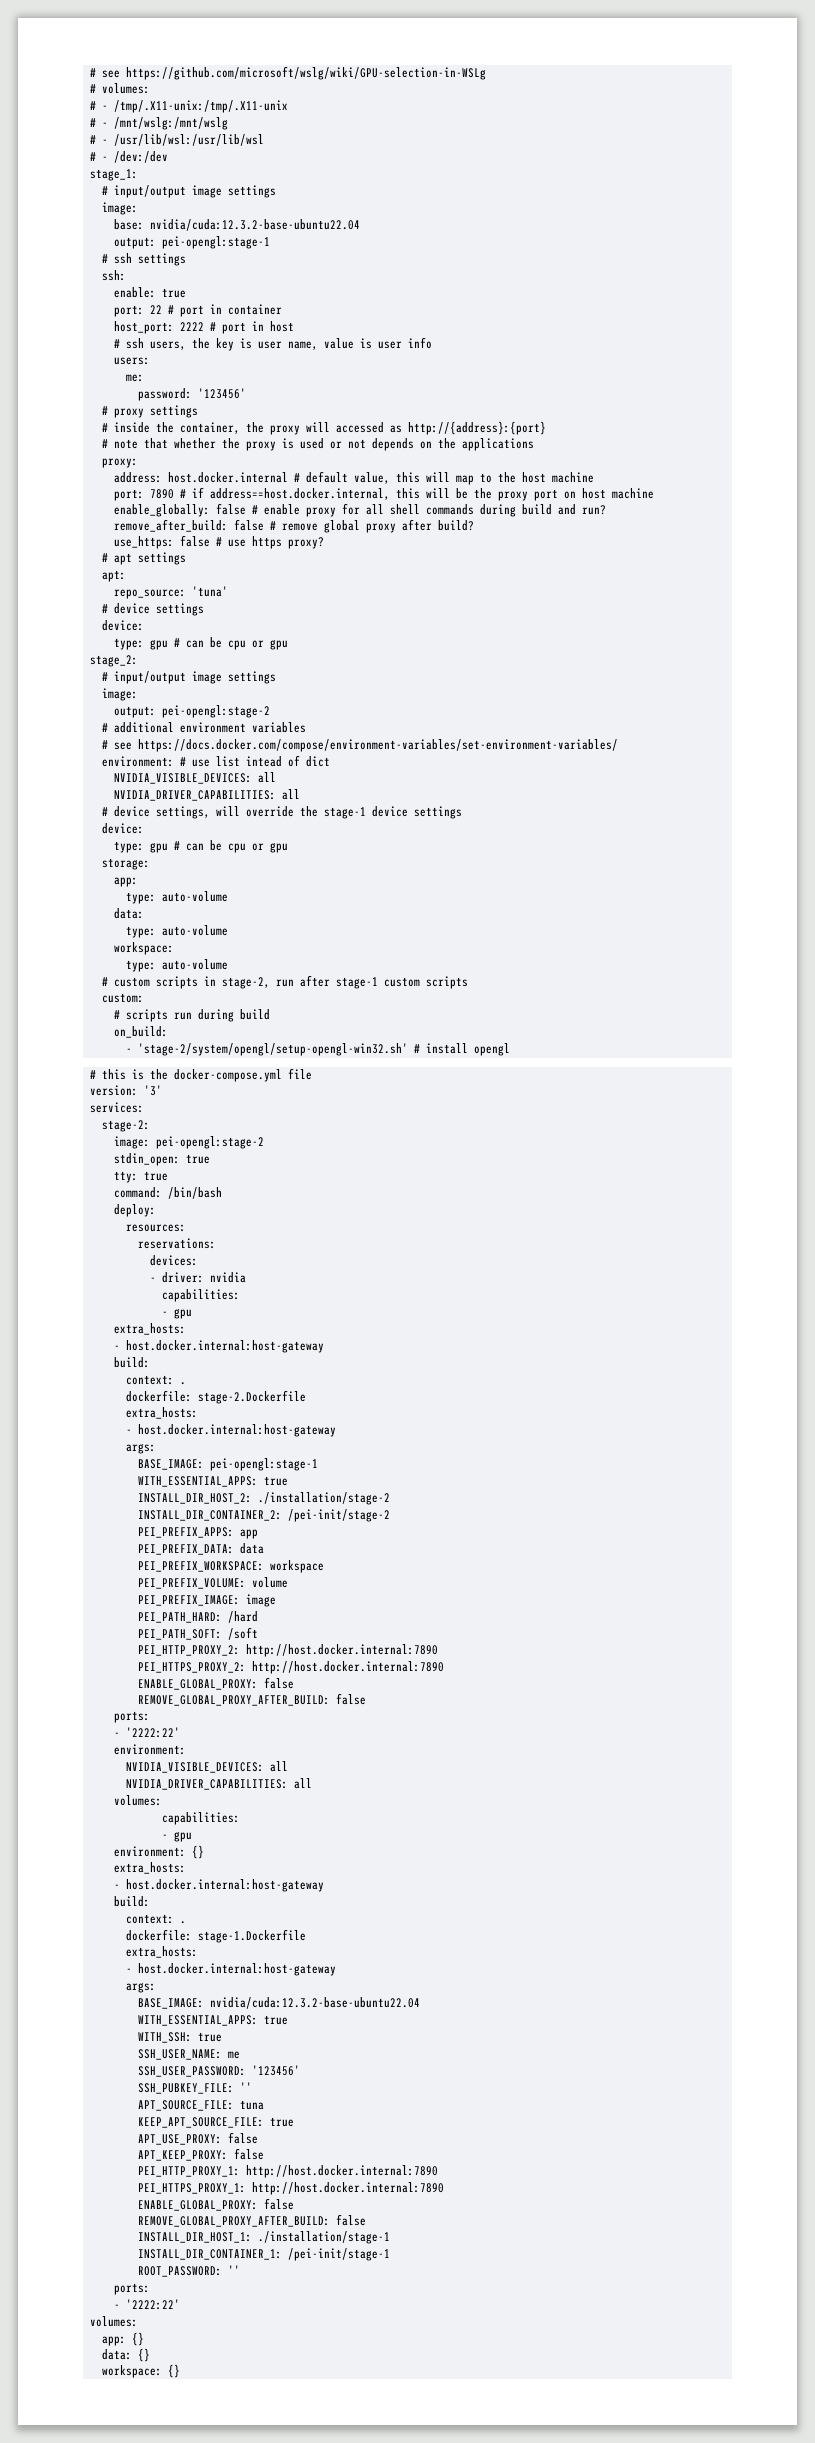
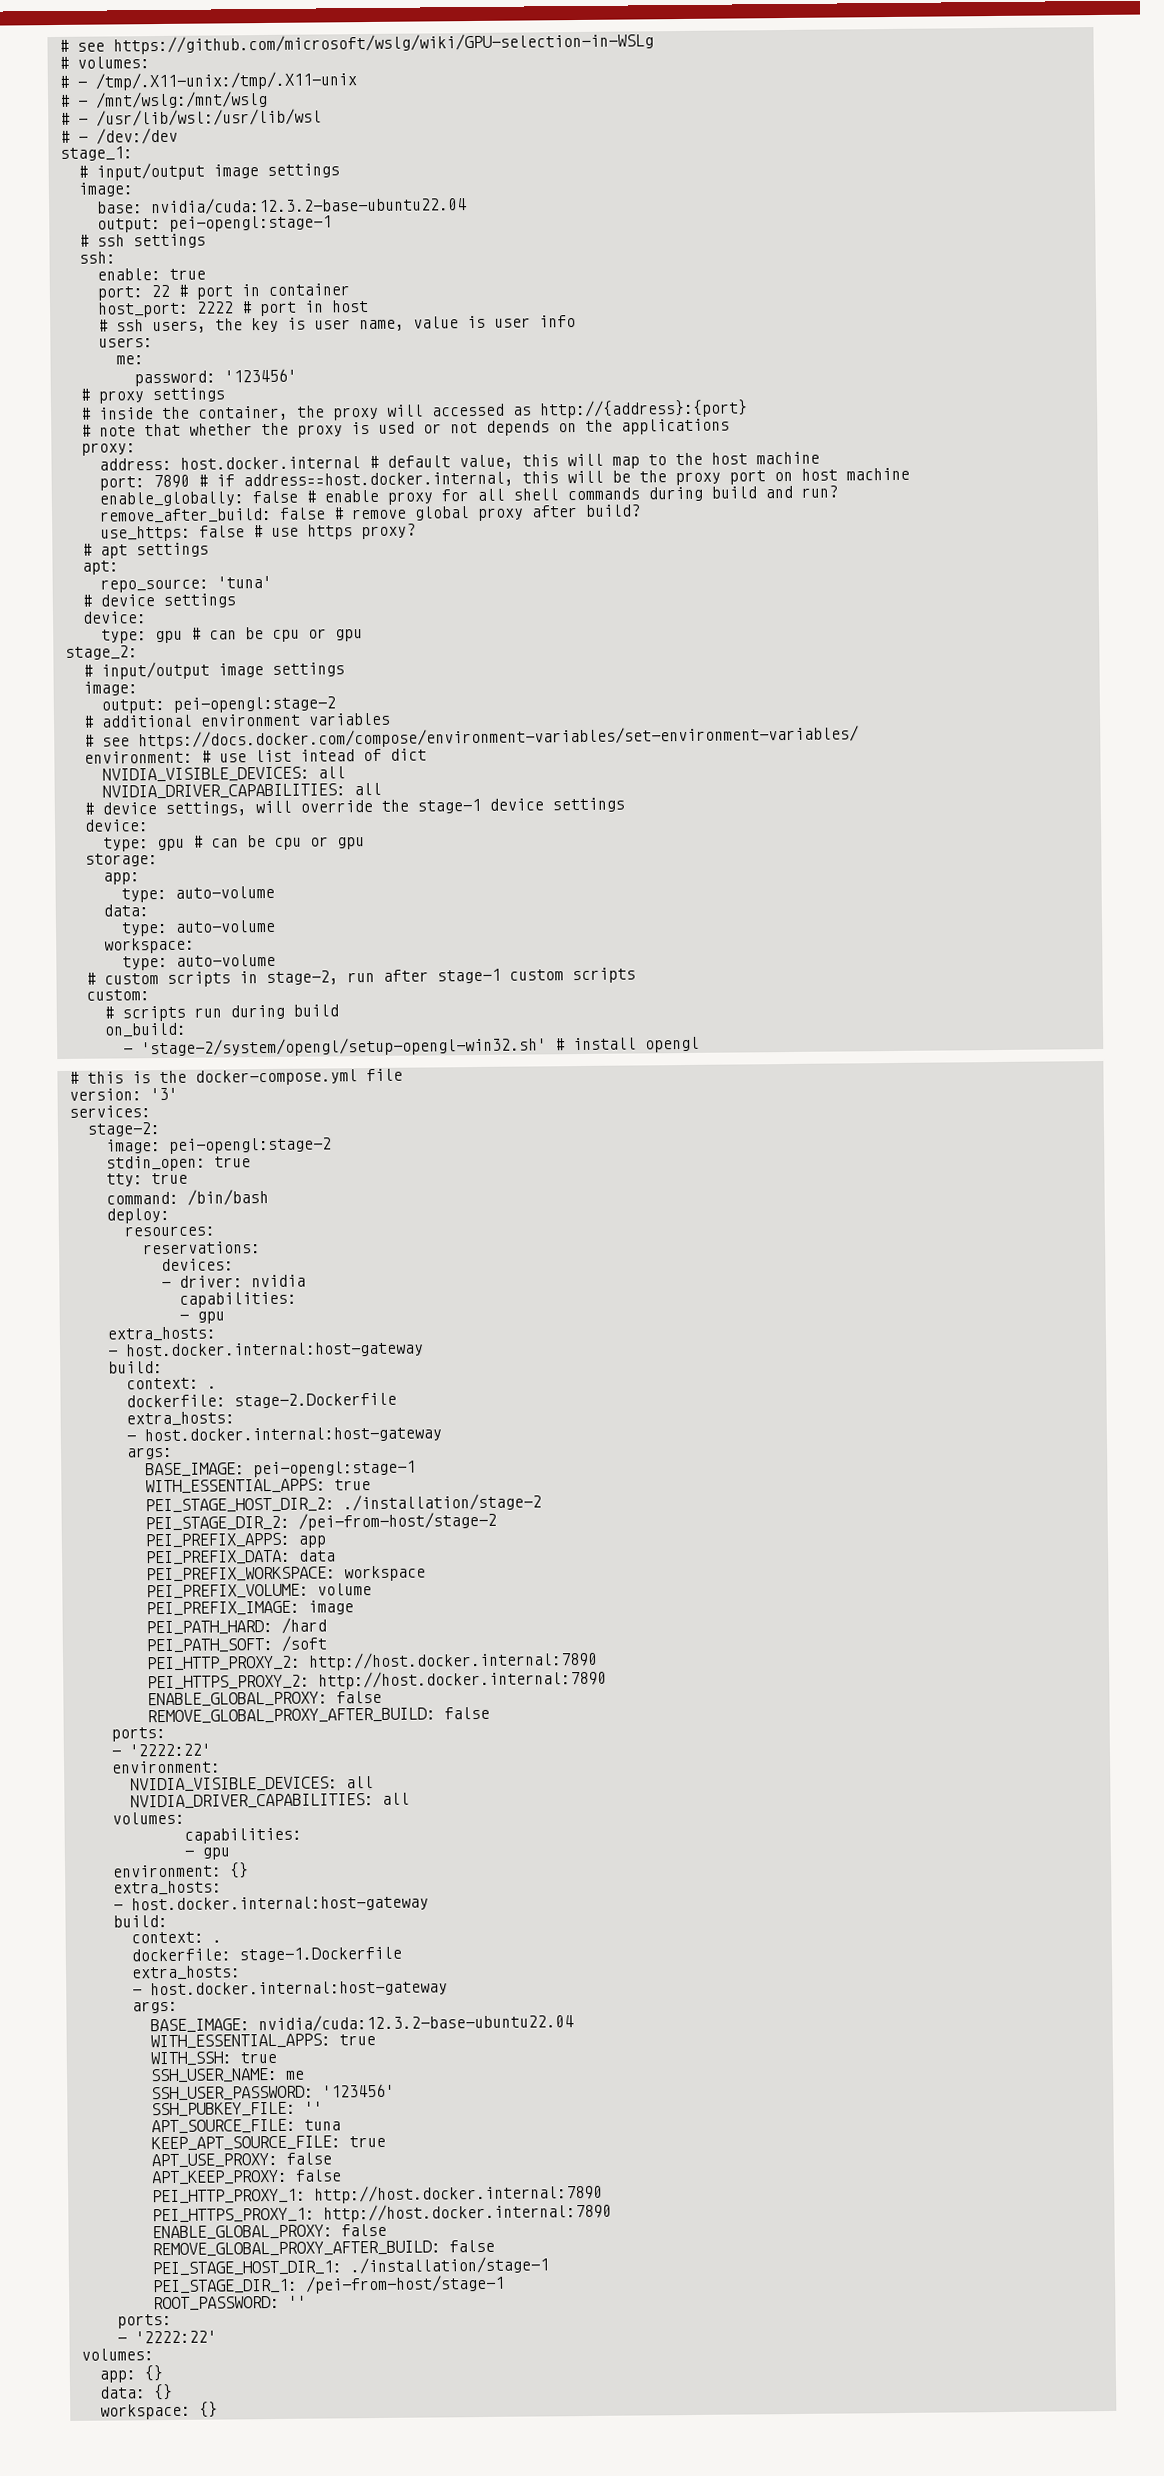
[138,1493,253,1504] INSTALL_DIR_HOST_2: -> [145,1497,336,1514] PEI_STAGE_HOST_DIR_2:
[138,1509,391,1522] INSTALL_DIR_CONTAINER_2: /pei-init/stage-2 -> [145,1511,498,1532] PEI_STAGE_DIR_2: /pei-from-host/stage-2
[138,2232,253,2243] INSTALL_DIR_HOST_1: -> [152,2260,343,2277] PEI_STAGE_HOST_DIR_1:
[138,2248,391,2261] INSTALL_DIR_CONTAINER_1: /pei-init/stage-1 -> [152,2274,506,2295] PEI_STAGE_DIR_1: /pei-from-host/stage-1

